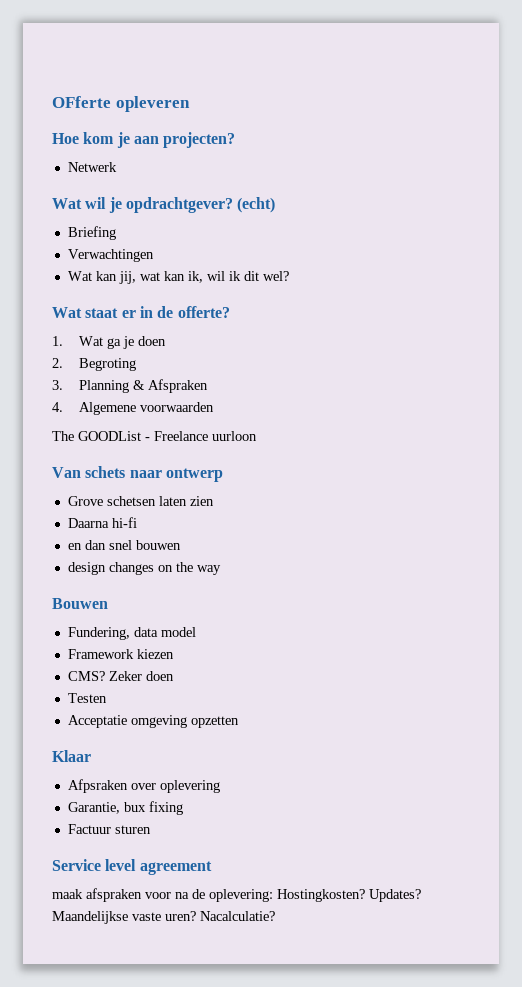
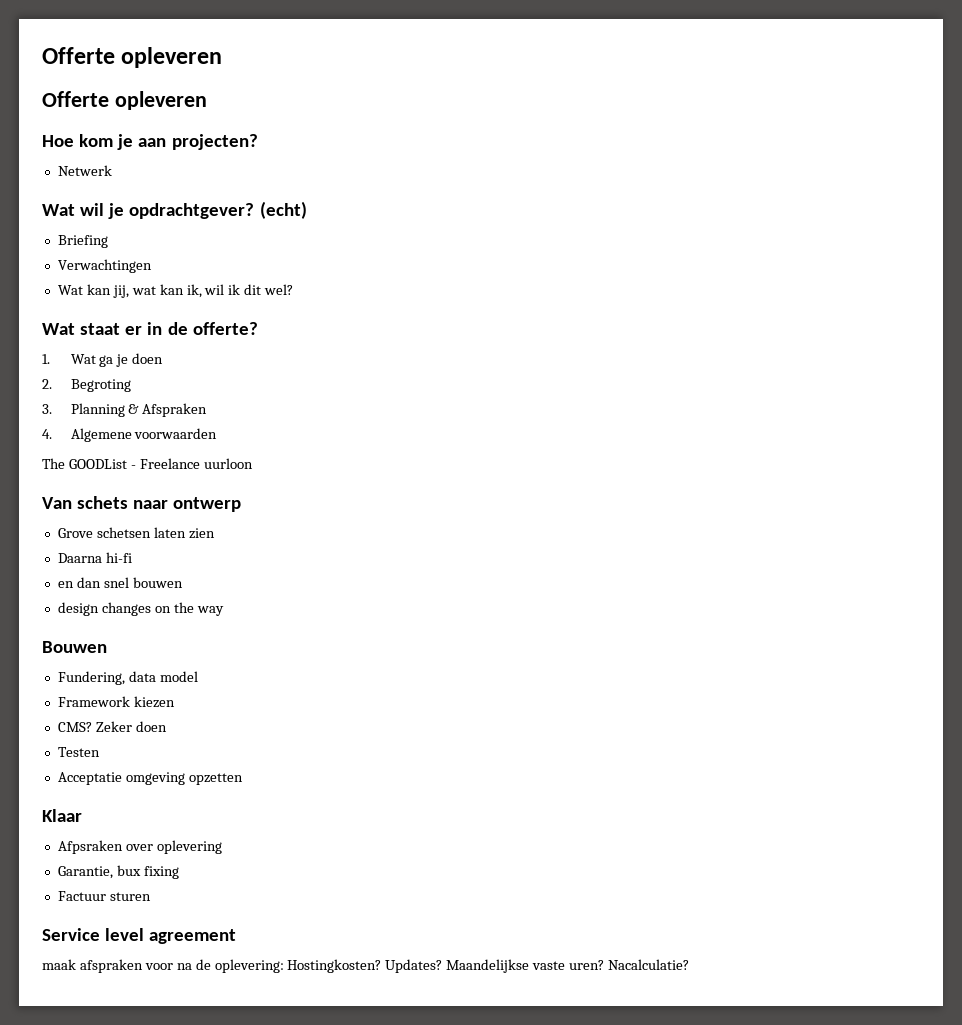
[52,96,111,108] OFferte -> [42,47,223,68] [42,91,109,107] Offerte opleveren // Offerte

